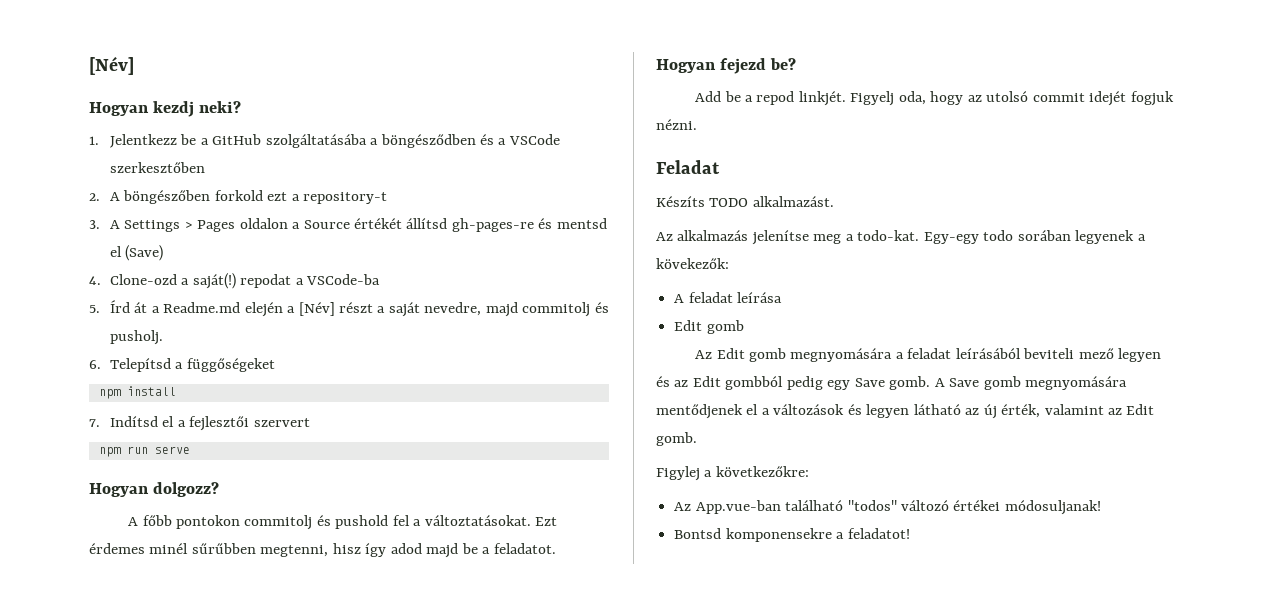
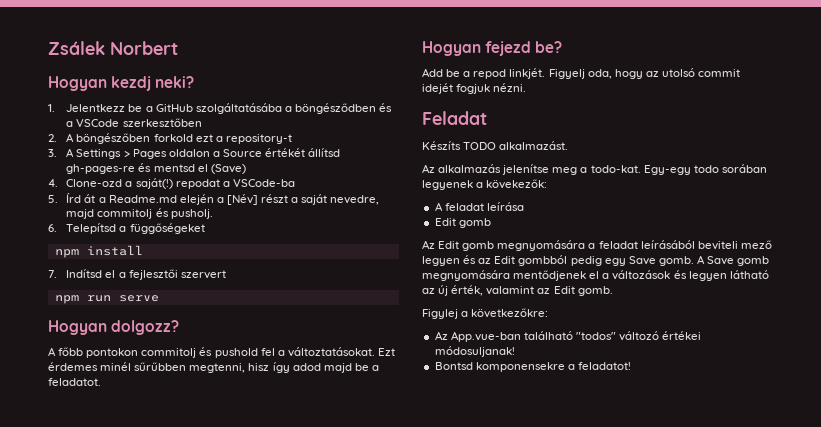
[89,56,134,75] [Név] -> [48,41,178,55] Zsálek Norbert

